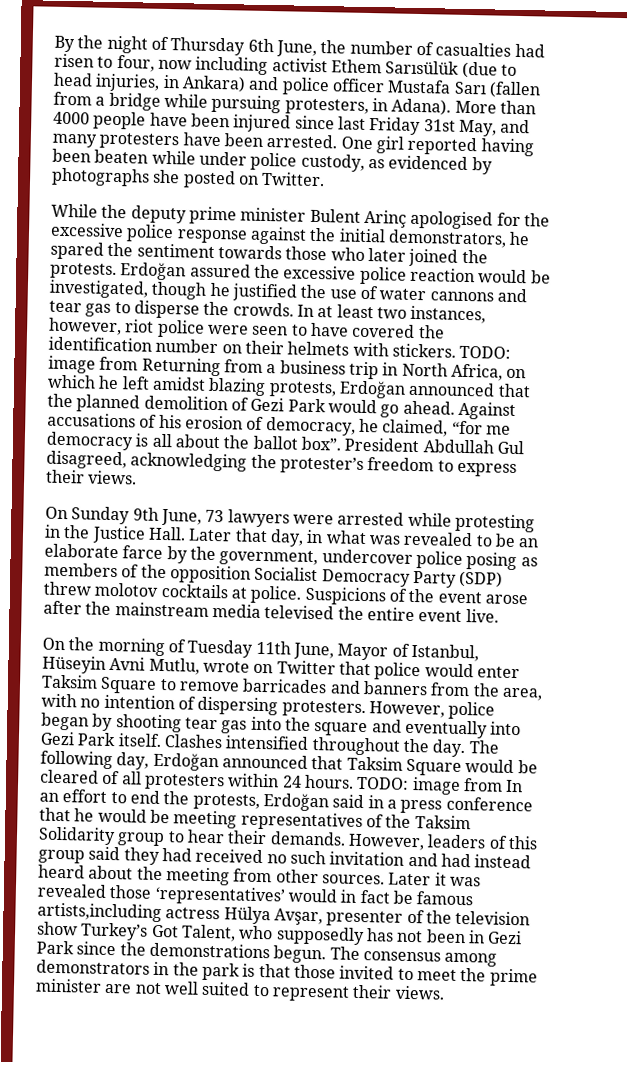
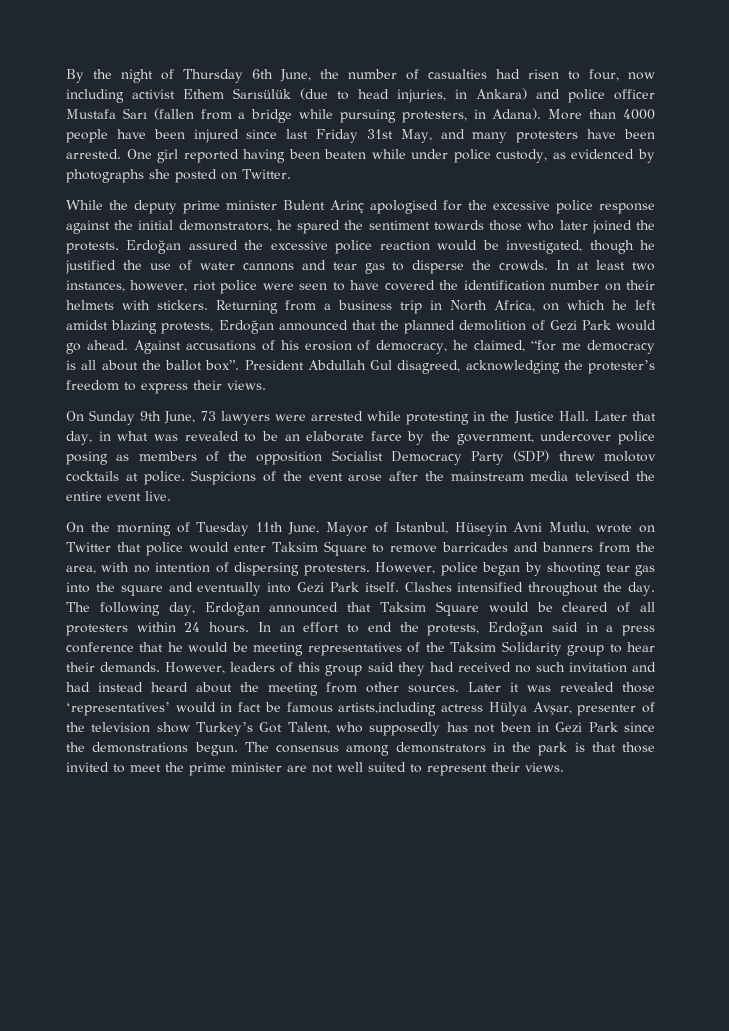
[459,345,512,359] [48,355,139,374] TODO: image from -> (208, 305) none
[356,776,503,795] TODO: image from -> (250, 627) none

